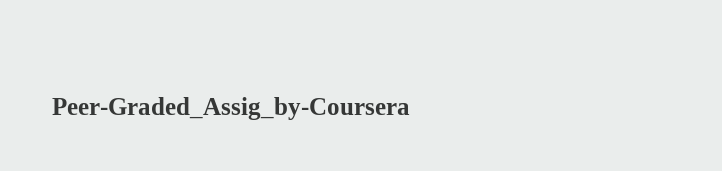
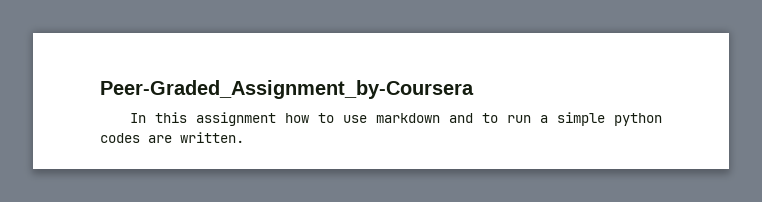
[52,97,410,120] Peer-Graded_Assig_by-Coursera -> [100,80,474,99] [130,112,663,126] [100,132,244,143] Peer-Graded_Assignment_by-Coursera // In this assignment how to use markdown and to run a simple python codes are written.

